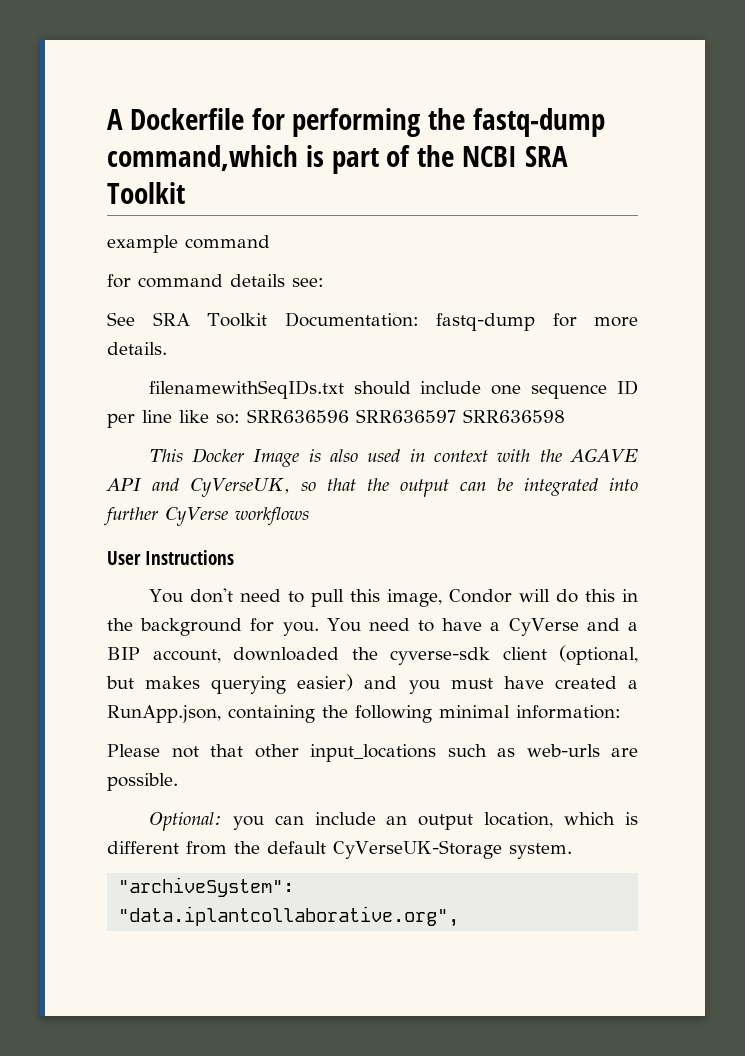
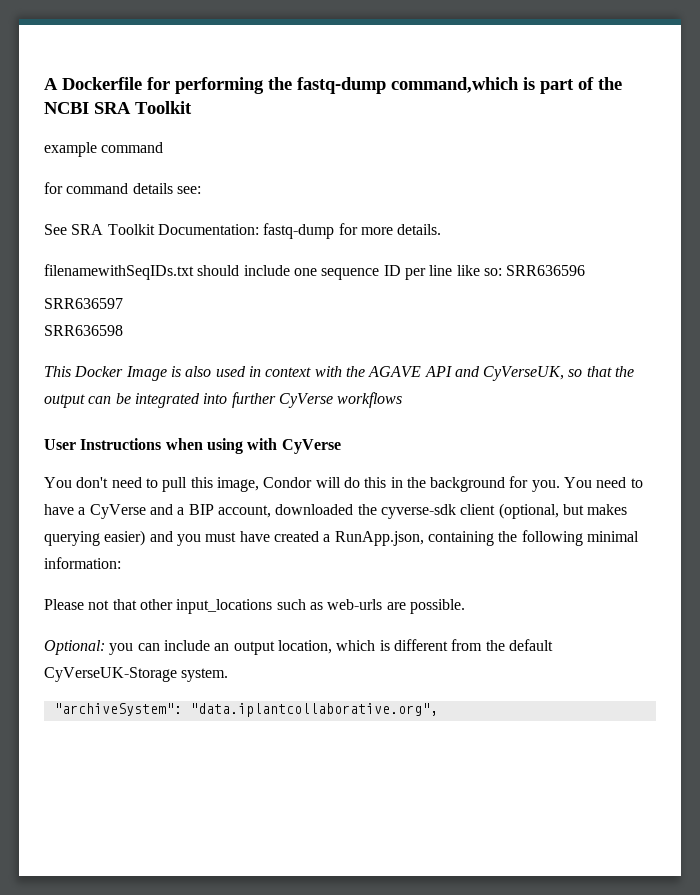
(349, 416) none -> (586, 270) //
(456, 416) none -> (123, 303) //
(234, 557) none -> [165,438,341,454] when using with CyVerse

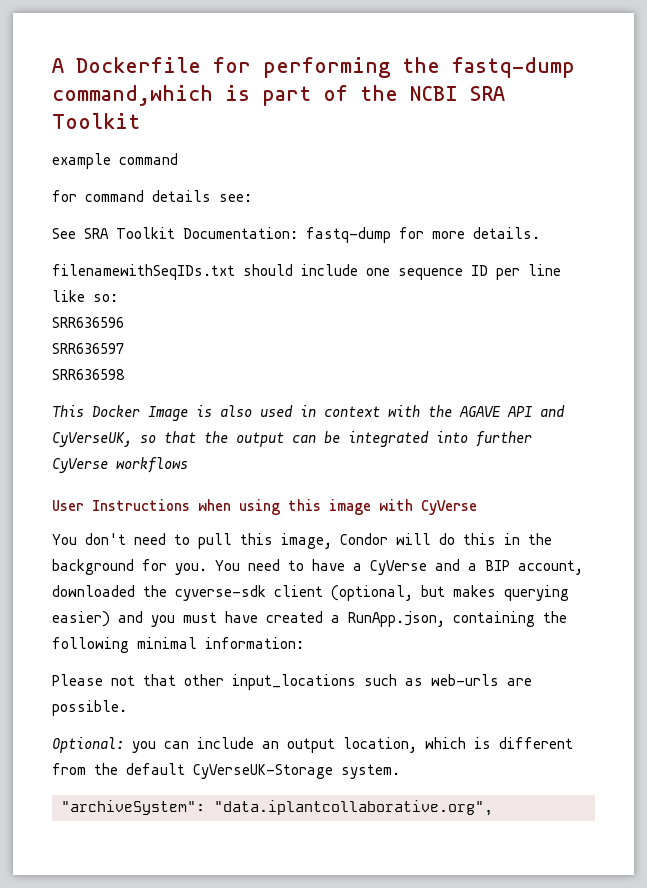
(502, 272) none -> (118, 298) //
(243, 446) none -> [288,499,371,515] this image

